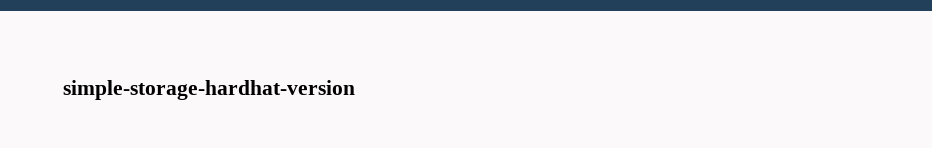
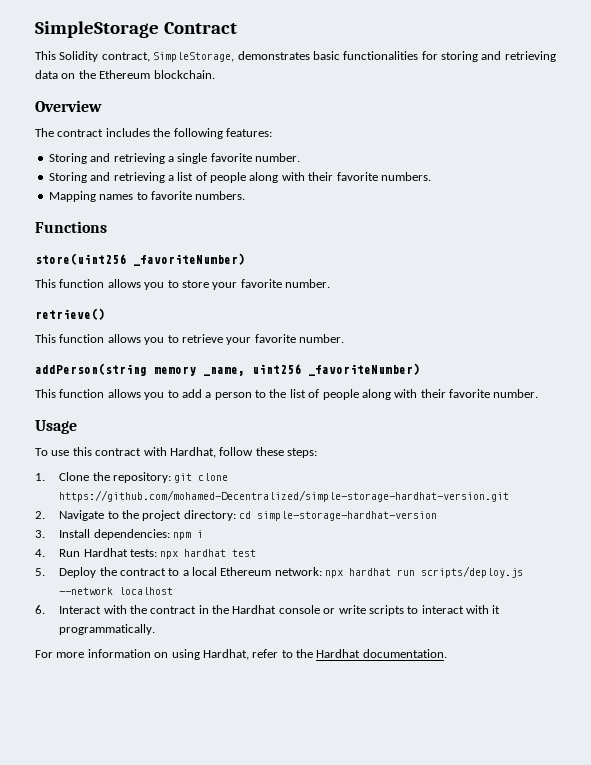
[63,80,355,100] simple-storage-hardhat-version -> [35,21,237,38] [35,51,556,62] [35,70,215,79] [35,100,102,112] [35,128,272,139] [48,153,300,164] [48,172,431,183] [48,191,246,202] [35,221,107,233] [35,253,245,266] [35,279,330,290] [35,308,105,320] [35,334,344,345] [35,363,420,376] [35,389,539,400] [35,420,77,434] [35,447,317,458] [35,472,229,483] [59,490,510,502] [35,510,438,521] [35,529,203,540] [35,548,257,559] [35,566,524,578] [59,587,174,595] [35,605,501,616] [59,624,156,635] [35,649,447,660] SimpleStorage Contract // This Solidity contract, SimpleStorage, demonstrates basic functionalities for storing and retrieving data on the Ethereum blockchain. // Overview // The contract includes the following features: // Storing and retrieving a single favorite number. // Storing and retrieving a list of people along with their favorite numbers. // Mapping names to favorite numbers. // Functions // store(uint256 _favoriteNumber) // This function allows you to store your favorite number. // retrieve() // This function allows you to retrieve your favorite number. // addPerson(string memory _name, uint256 _favoriteNumber) // This function allows you to add a person to the list of people along with their favorite number. // Usage // To use this contract with Hardhat, follow these steps: // 1. Clone the repository: git clone https://github.com/mohamed-Decentralized/simple-storage-hardhat-version.git // 2. Navigate to the project directory: cd simple-storage-hardhat-version // 3. Install dependencies: npm i // 4. Run Hardhat tests: npx hardhat test // 5. Deploy the contract to a local Ethereum network: npx hardhat run scripts/deploy.js --network localhost // 6. Interact with the contract in the Hardhat console or write scripts to interact with it programmatically. // For more information on using Hardhat, refer to the Hardhat documentation.

